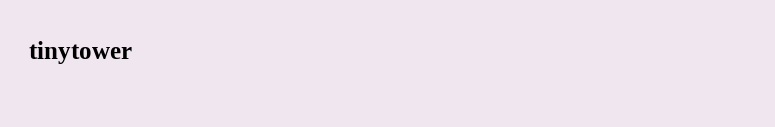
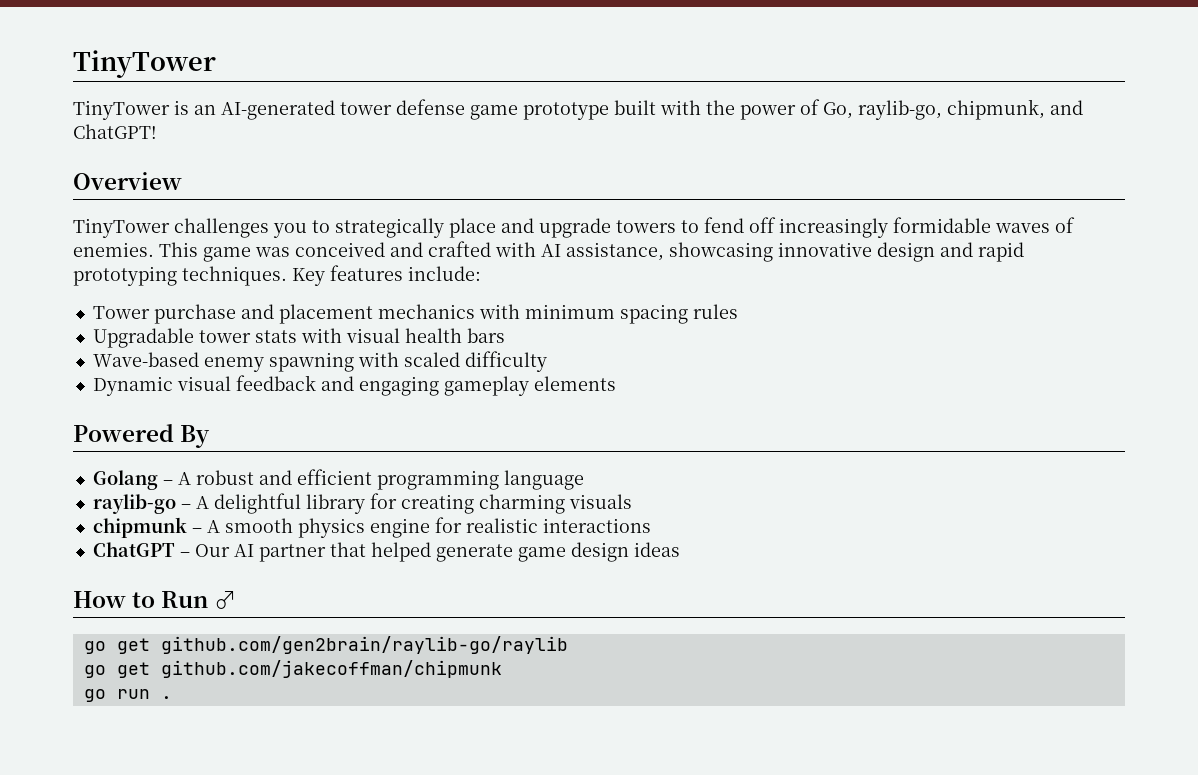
[29,41,132,64] tinytower -> [73,50,216,78] [73,99,1083,120] [73,124,157,139] [73,172,182,190] [73,217,1075,238] [73,241,1024,262] [73,265,481,286] [92,304,738,324] [92,328,505,348] [92,351,547,372] [92,375,616,396] [73,424,211,448] [92,469,584,490] [92,493,632,514] [92,517,651,538] [92,542,680,562] [73,591,238,609] [83,636,568,654] [83,660,502,678] [83,689,172,702] TinyTower // TinyTower is an AI-generated tower defense game prototype built with the power of Go, raylib-go, chipmunk, and ChatGPT! // Overview // TinyTower challenges you to strategically place and upgrade towers to fend off increasingly formidable waves of enemies. This game was conceived and crafted with AI assistance, showcasing innovative design and rapid prototyping techniques. Key features include: // Tower purchase and placement mechanics with minimum spacing rules // Upgradable tower stats with visual health bars // Wave-based enemy spawning with scaled difficulty // Dynamic visual feedback and engaging gameplay elements // Powered By // Golang – A robust and efficient programming language // raylib-go – A delightful library for creating charming visuals // chipmunk – A smooth physics engine for realistic interactions // ChatGPT – Our AI partner that helped generate game design ideas // How to Run ♂ // go get github.com/gen2brain/raylib-go/raylib // go get github.com/jakecoffman/chipmunk // go run .

